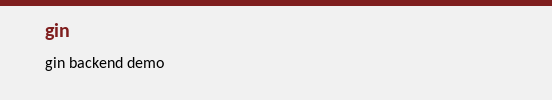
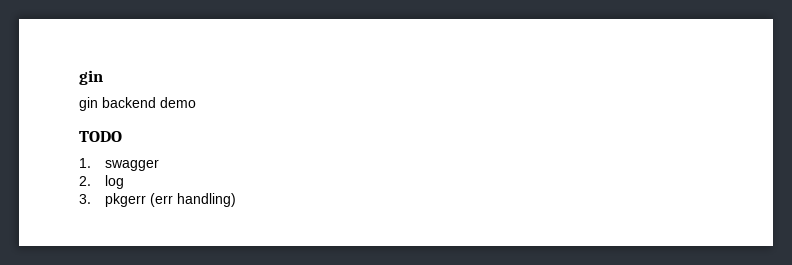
(165, 62) none -> [79,131,122,142] [79,158,159,171] [79,175,124,189] [79,193,236,207] // TODO // 1. swagger // 2. log // 3. pkgerr (err handling)

